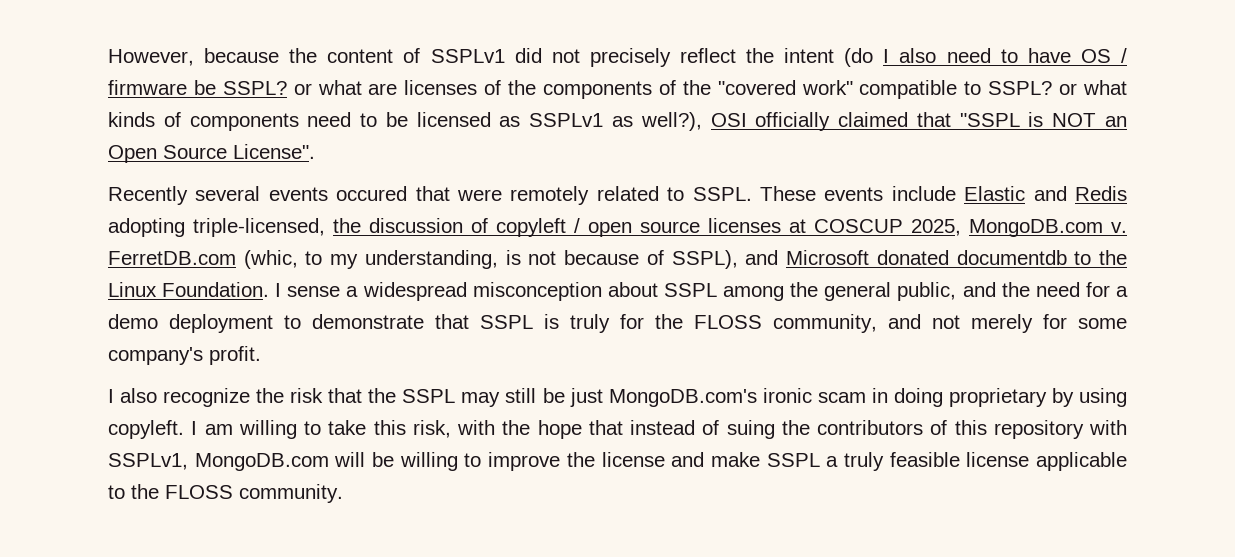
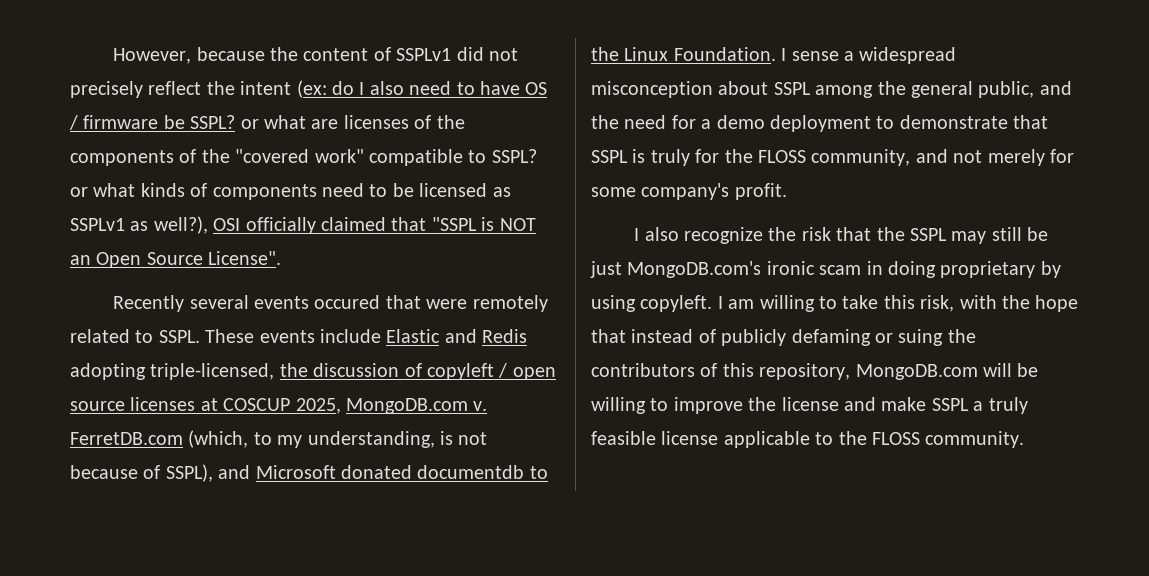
[844,48,874,67] (do -> [296,80,354,98] (ex: do
[243,250,298,269] (whic, -> [188,430,249,448] (which,
(720, 427) none -> [721,329,893,346] publicly defaming or
[993,420,1127,439] [108,453,188,470] repository with SSPLv1, -> [759,363,851,380] repository,

